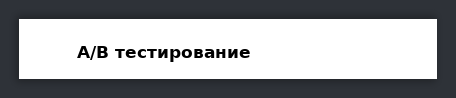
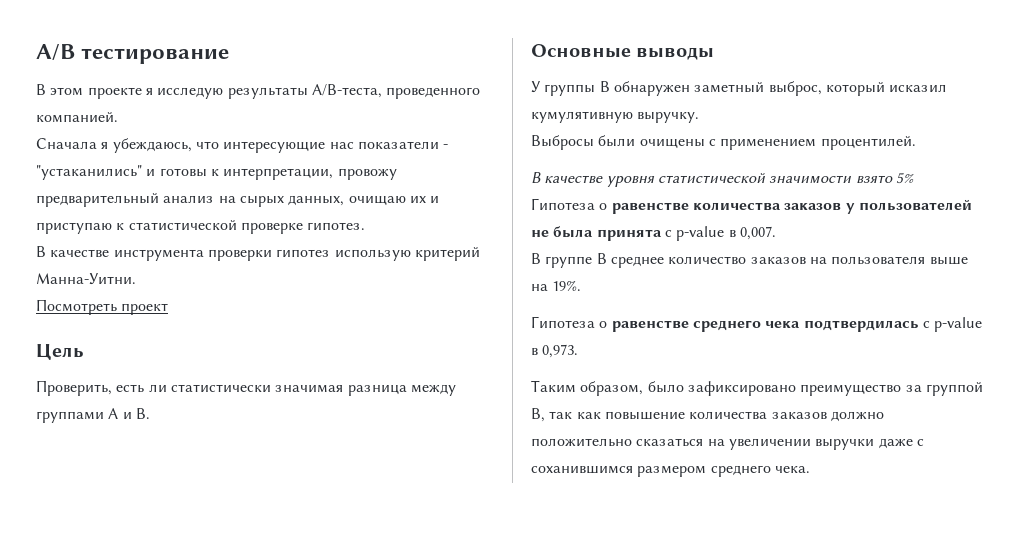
(251, 55) none -> [36,84,481,99] [36,112,118,123] [36,138,449,153] [36,165,397,180] [36,193,440,207] [36,220,366,234] [36,246,480,261] [36,273,136,285] [36,299,169,315] [36,344,84,360] [36,380,456,396] [36,408,150,423] [531,44,715,60] [531,81,948,96] [531,111,700,123] [531,135,916,150] [531,172,914,187] [531,198,972,214] [531,226,776,241] [531,253,968,268] [531,280,582,291] [531,316,983,332] [531,344,579,358] [531,380,983,396] [531,408,884,422] [531,438,924,450] [531,465,810,477] // В этом проекте я исследую результаты A/B-теста, проведенного компанией. // Сначала я убеждаюсь, что интересующие нас показатели - "устаканились" и готовы к интерпретации, провожу предварительный анализ на сырых данных, очищаю их и приступаю к статистической проверке гипотез. // В качестве инструмента проверки гипотез использую критерий Манна-Уитни. // Посмотреть проект // Цель // Проверить, есть ли статистически значимая разница между группами A и B. // Основные выводы // У группы B обнаружен заметный выброс, который исказил кумулятивную выручку. // Выбросы были очищены с применением процентилей. // В качестве уровня статистической значимости взято 5% // Гипотеза о равенстве количества заказов у пользователей не была принята с p-value в 0,007. // В группе B среднее количество заказов на пользователя выше на 19%. // Гипотеза о равенстве среднего чека подтвердилась с p-value в 0,973. // Таким образом, было зафиксировано преимущество за группой B, так как повышение количества заказов должно положительно сказаться на увеличении выручки даже с соханившимся размером среднего чека.

